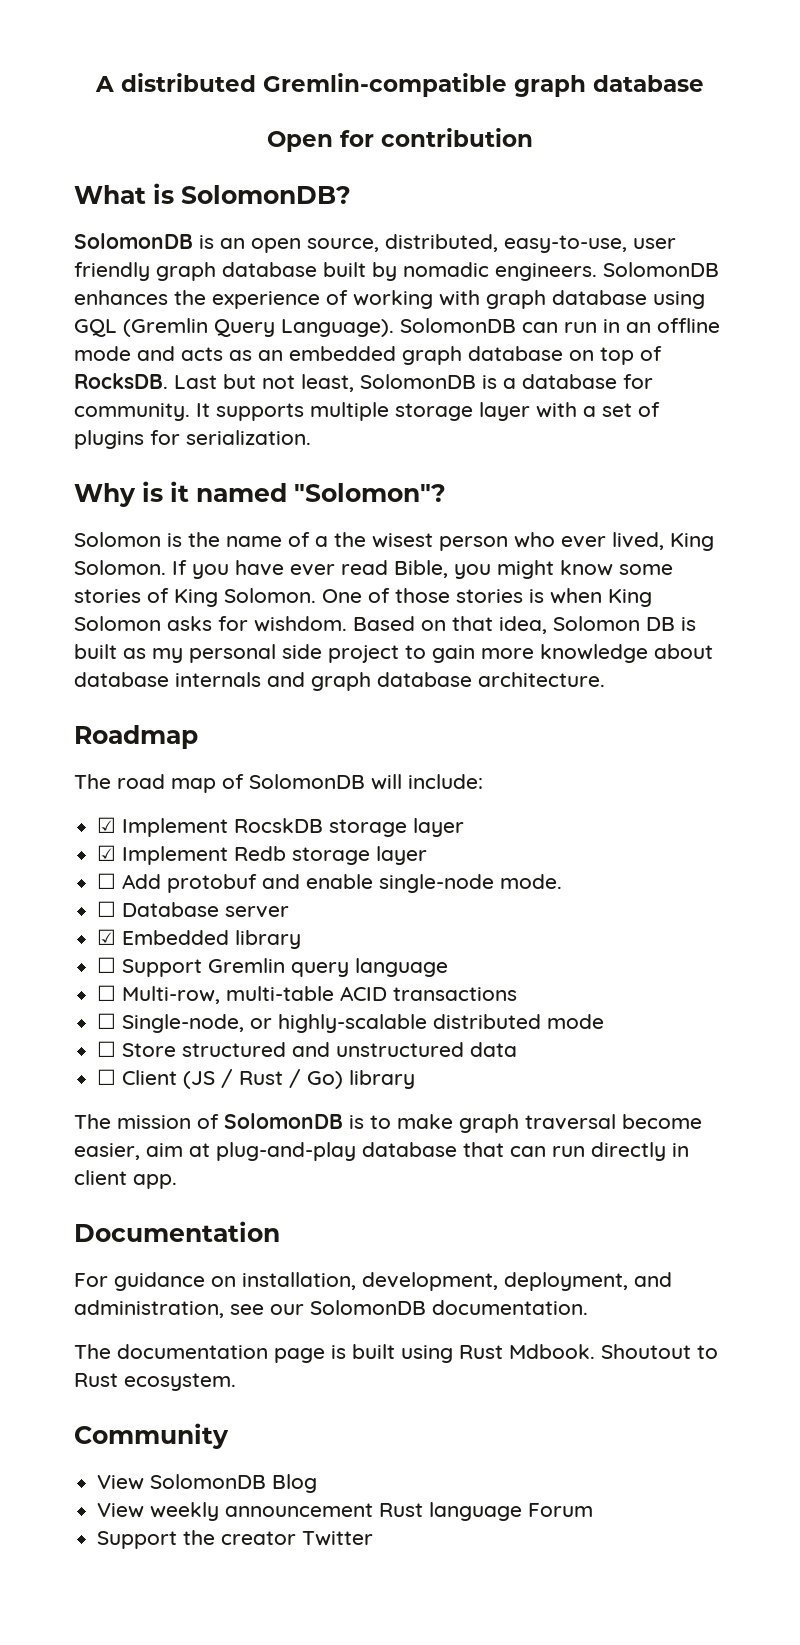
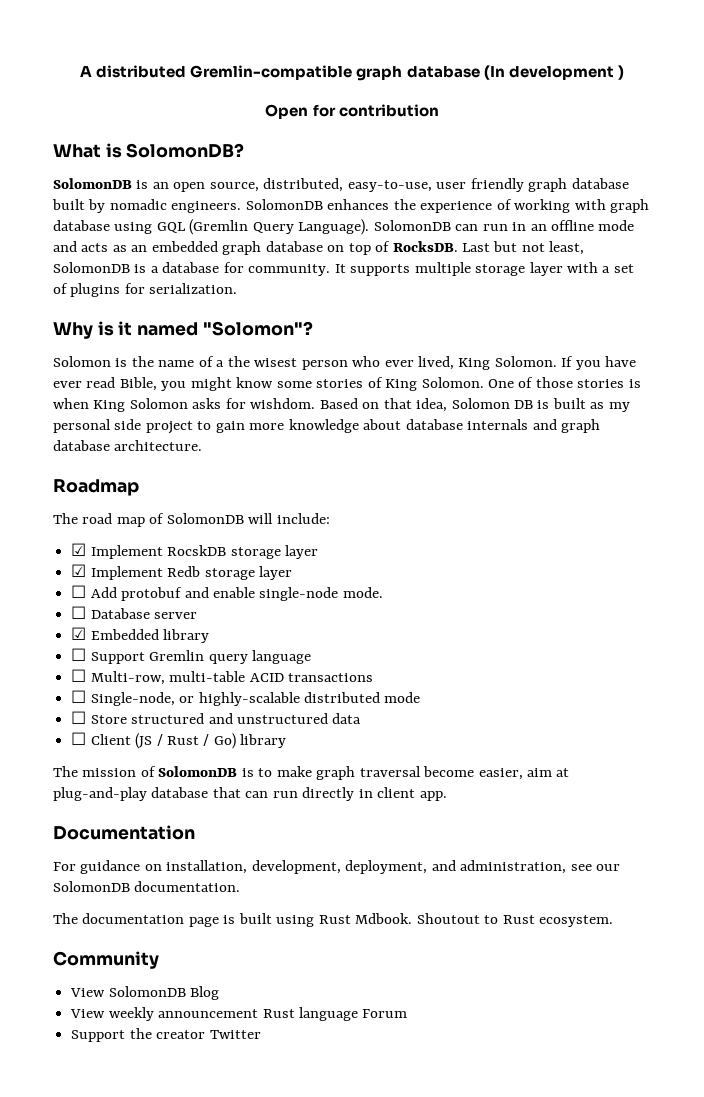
(704, 83) none -> [483,65,624,80] (In development )

